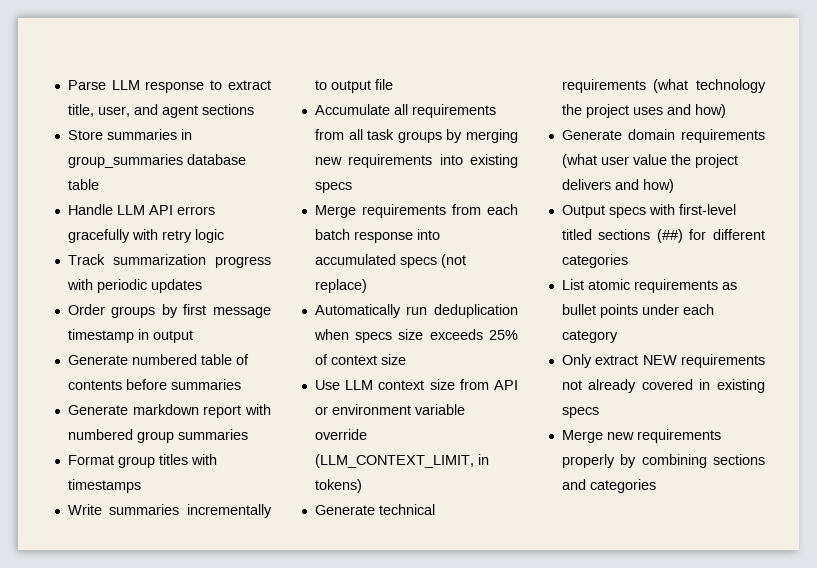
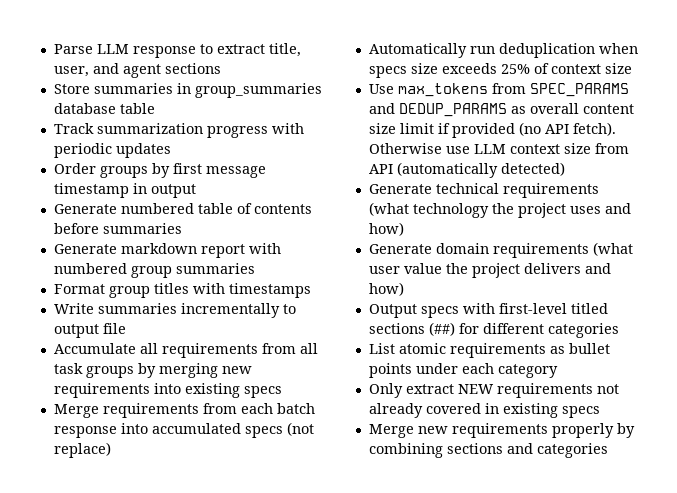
[67,204,215,215] [67,229,224,243] // Handle LLM API errors gracefully with retry logic -> (155, 108) none
(340, 385) none -> [397,83,629,97] [368,103,634,117] [368,122,616,138] [368,143,470,154] max_tokens from SPEC_PARAMS and DEDUP_PARAMS as overall content size limit if provided (no API fetch). Otherwise use
[314,404,465,415] [314,429,367,440] [314,454,489,468] [314,479,362,493] or environment variable override (LLM_CONTEXT_LIMIT, in tokens) -> [396,162,565,178] (automatically detected)

